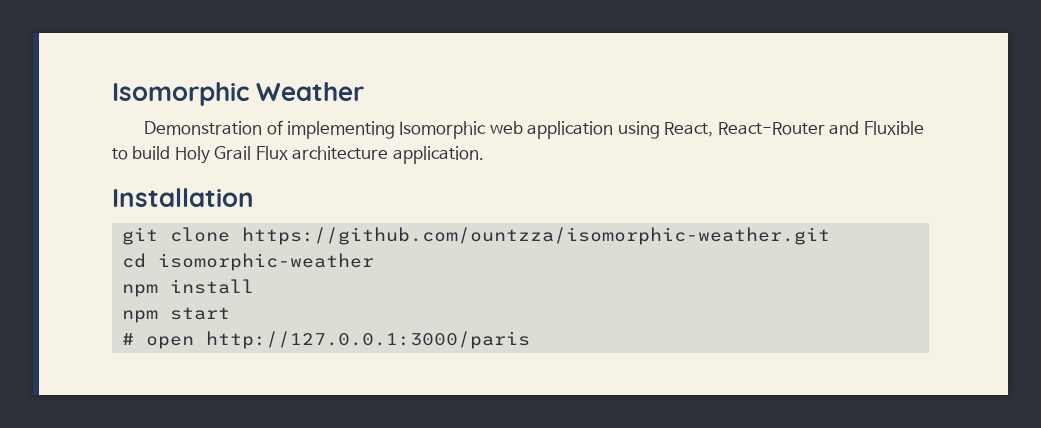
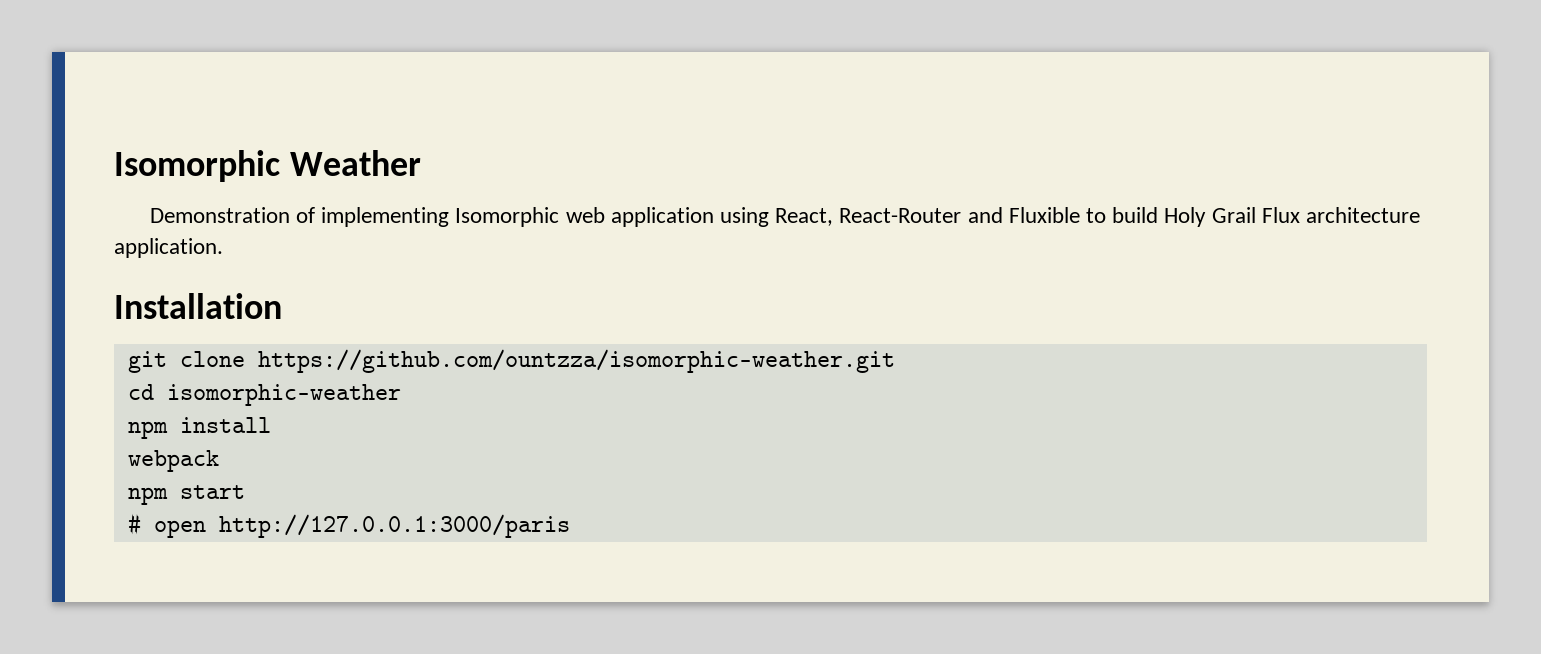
(254, 286) none -> [127,450,219,472] // webpack

